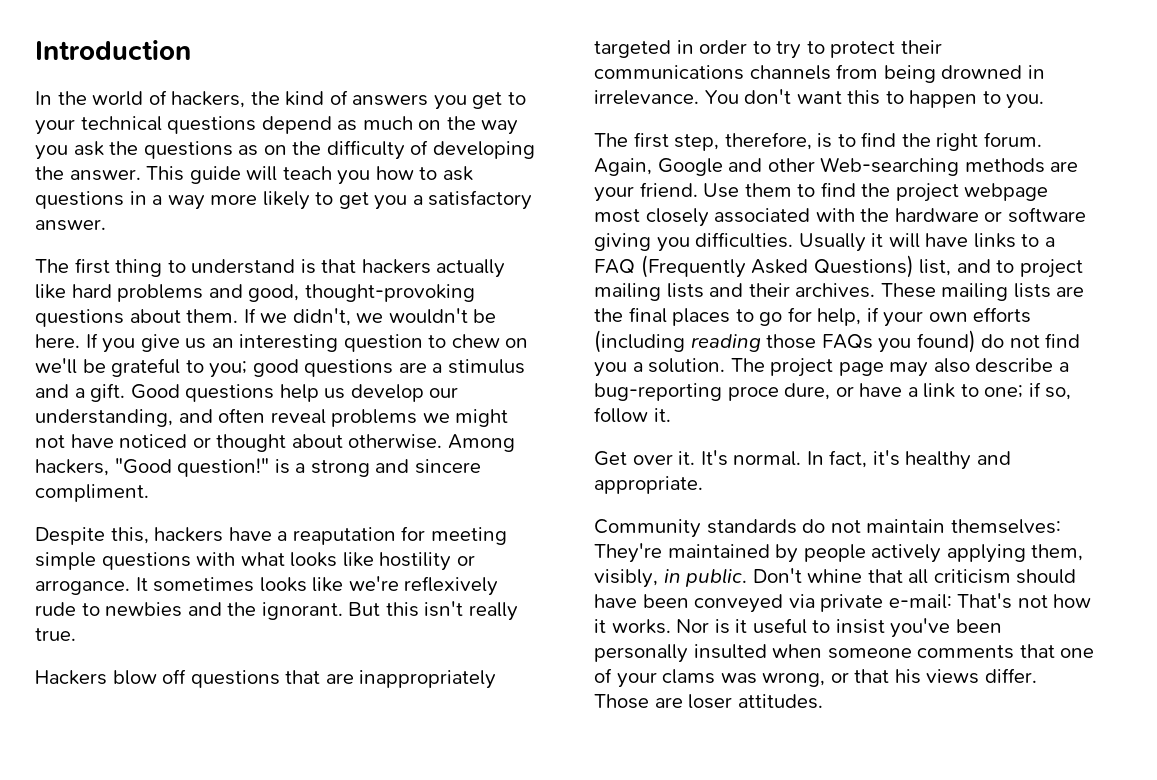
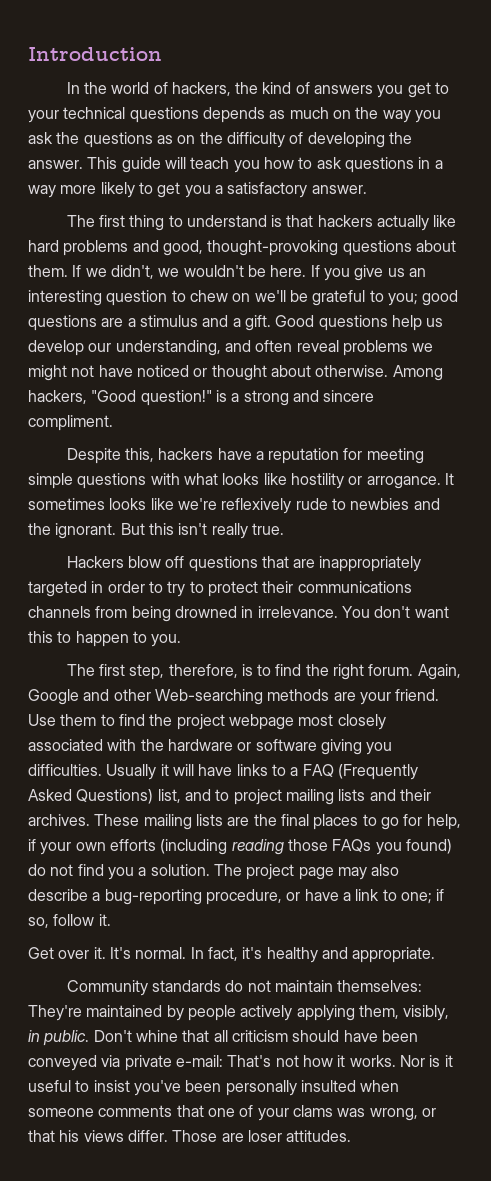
[261,116,332,134] depend -> [202,107,265,123] depends
[292,527,396,545] reaputation -> [268,448,340,464] reputation
[727,383,831,401] proce dure, -> [205,889,282,905] procedure,

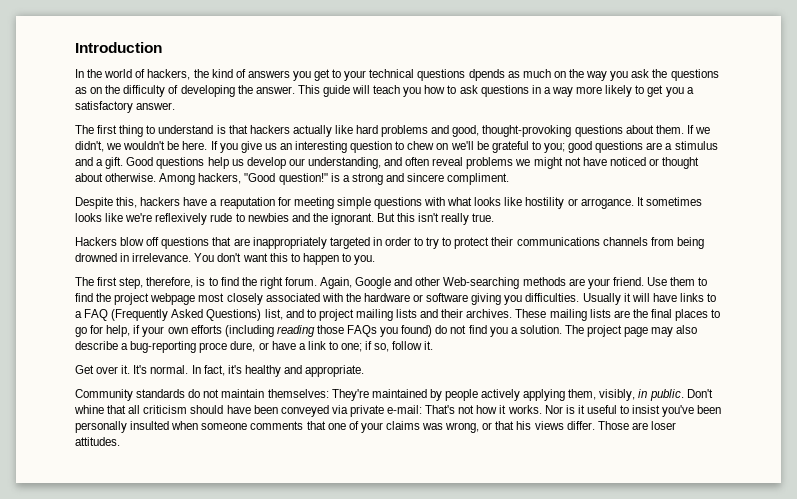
[202,107,265,123] depends -> [468,69,505,81] dpends
[268,448,340,464] reputation -> [219,197,275,209] reaputation
[205,889,282,905] procedure, -> [199,341,256,353] proce dure,
[292,1105,333,1117] clams -> [385,421,420,430] claims

